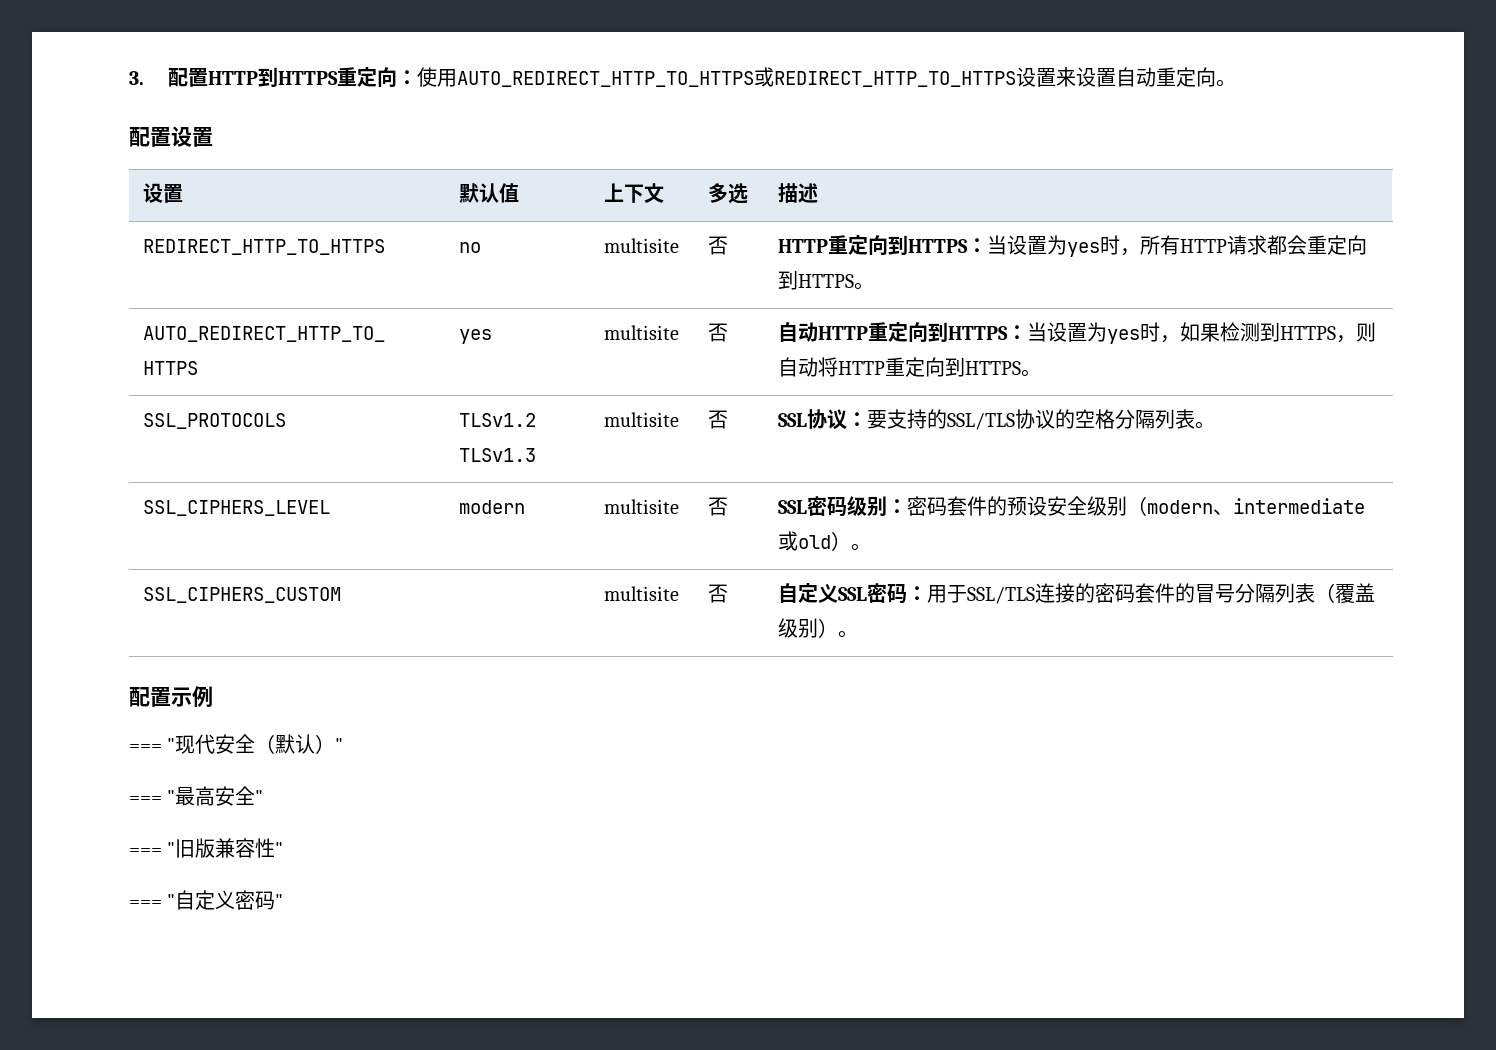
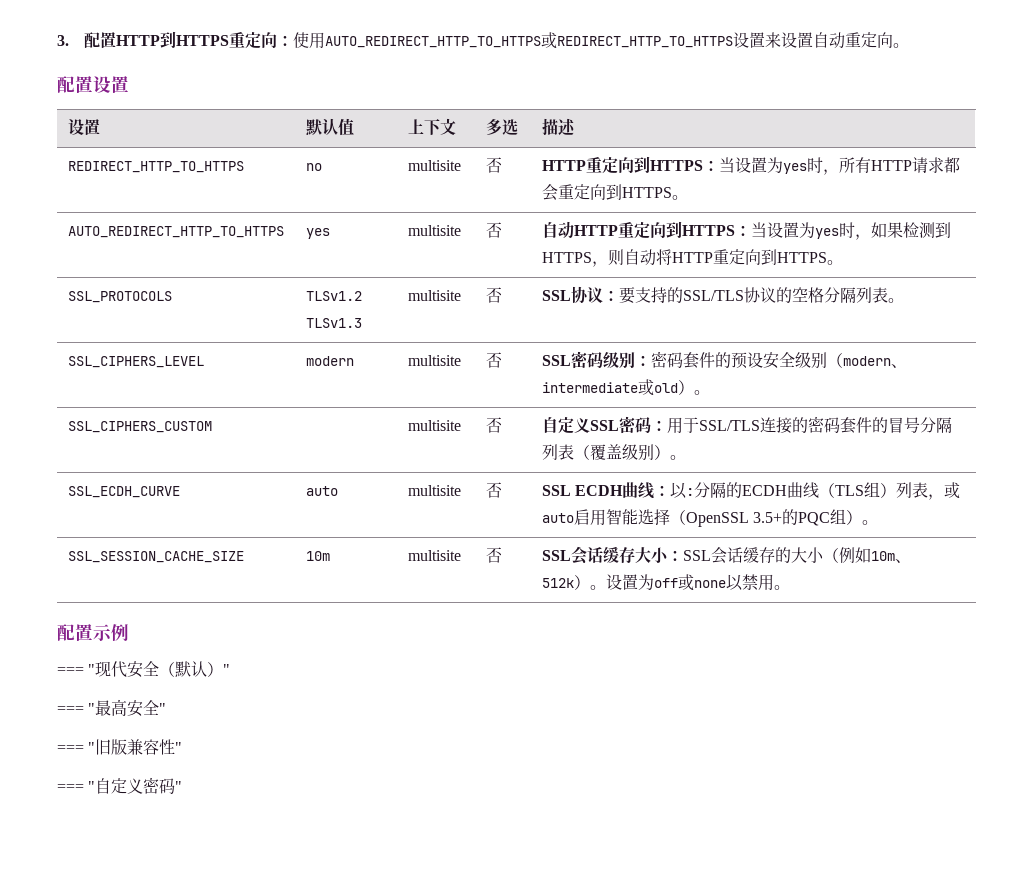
(858, 634) none -> [67,486,180,498] [305,486,338,496] [407,485,461,496] [485,482,502,498] [541,482,961,500] [541,509,879,527] [67,551,244,563] [305,551,330,561] [407,550,461,561] [485,547,502,563] [541,546,911,565] [541,574,790,591] // SSL_ECDH_CURVE | auto | multisite | 否 | SSL ECDH曲线：以:分隔的ECDH曲线（TLS组）列表，或auto启用智能选择（OpenSSL 3.5+的PQC组）。 // SSL_SESSION_CACHE_SIZE | 10m | multisite | 否 | SSL会话缓存大小：SSL会话缓存的大小（例如10m、512k）。设置为off或none以禁用。

